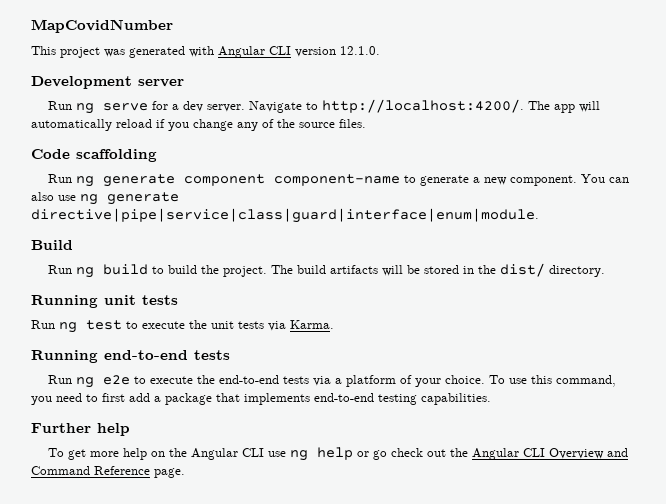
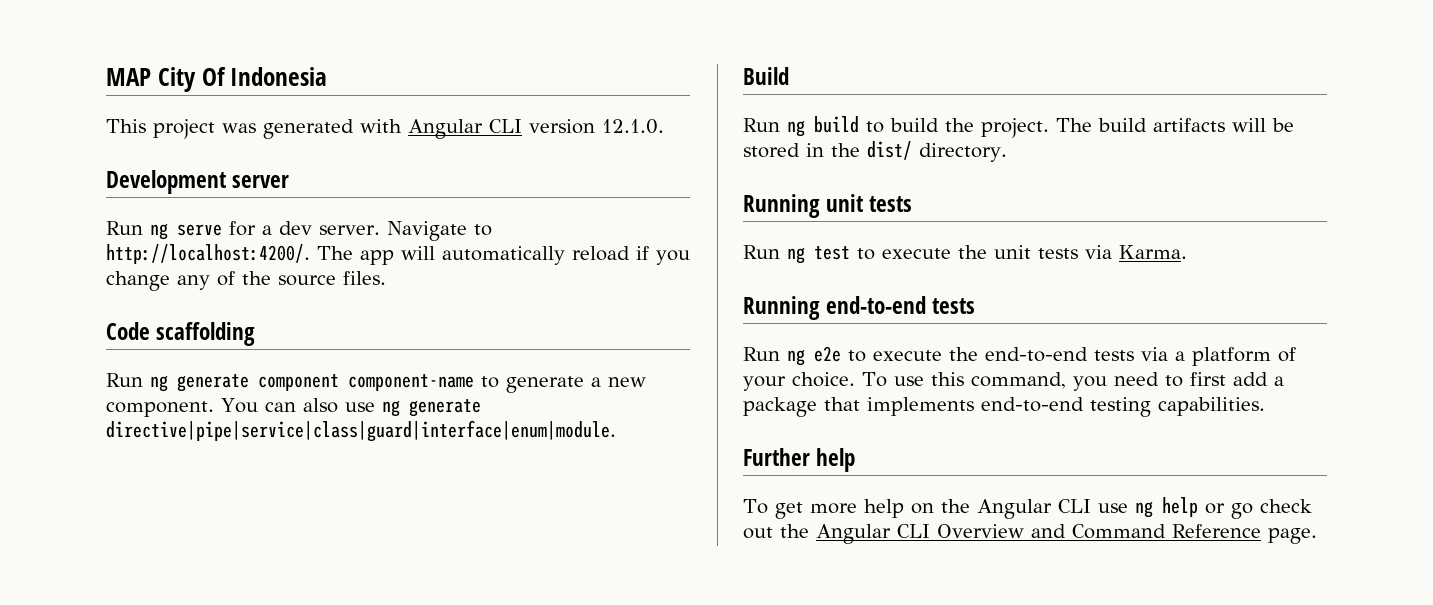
[31,19,173,33] MapCovidNumber -> [106,67,328,92] MAP City Of Indonesia

